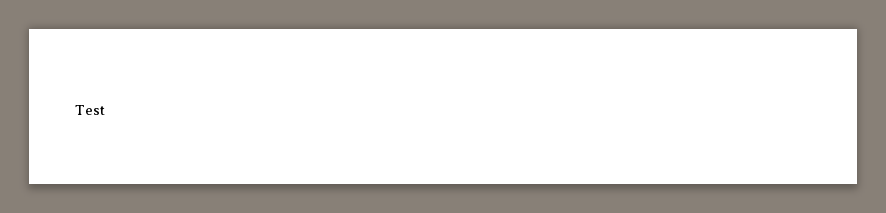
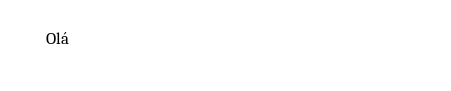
[75,105,105,115] Test -> [46,32,69,44] Olá

